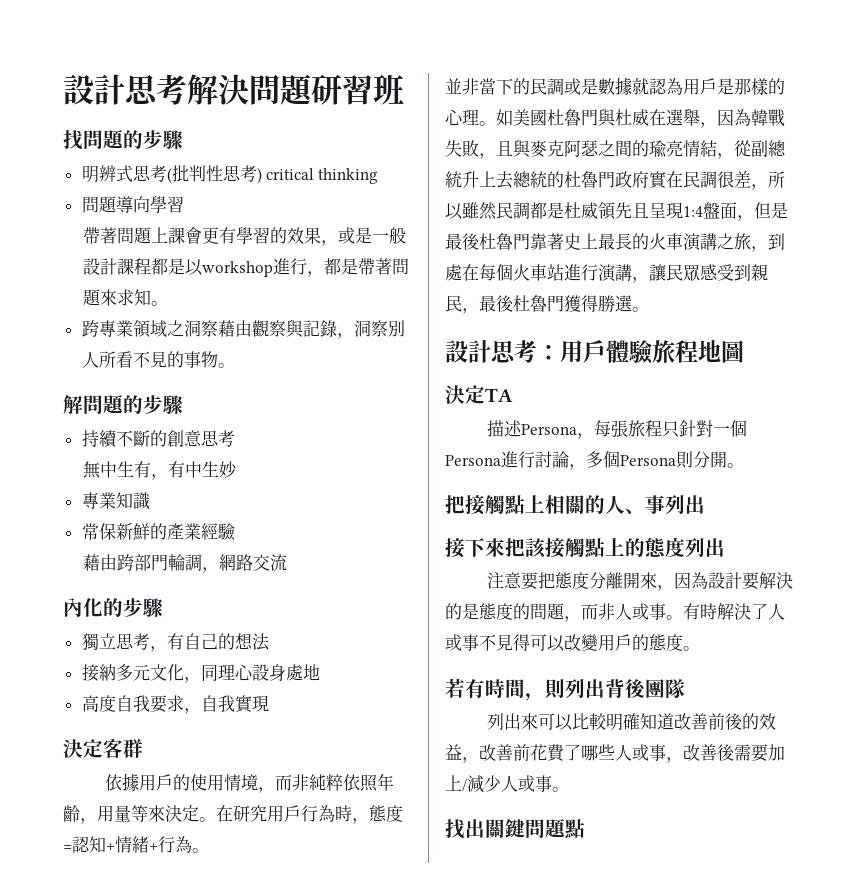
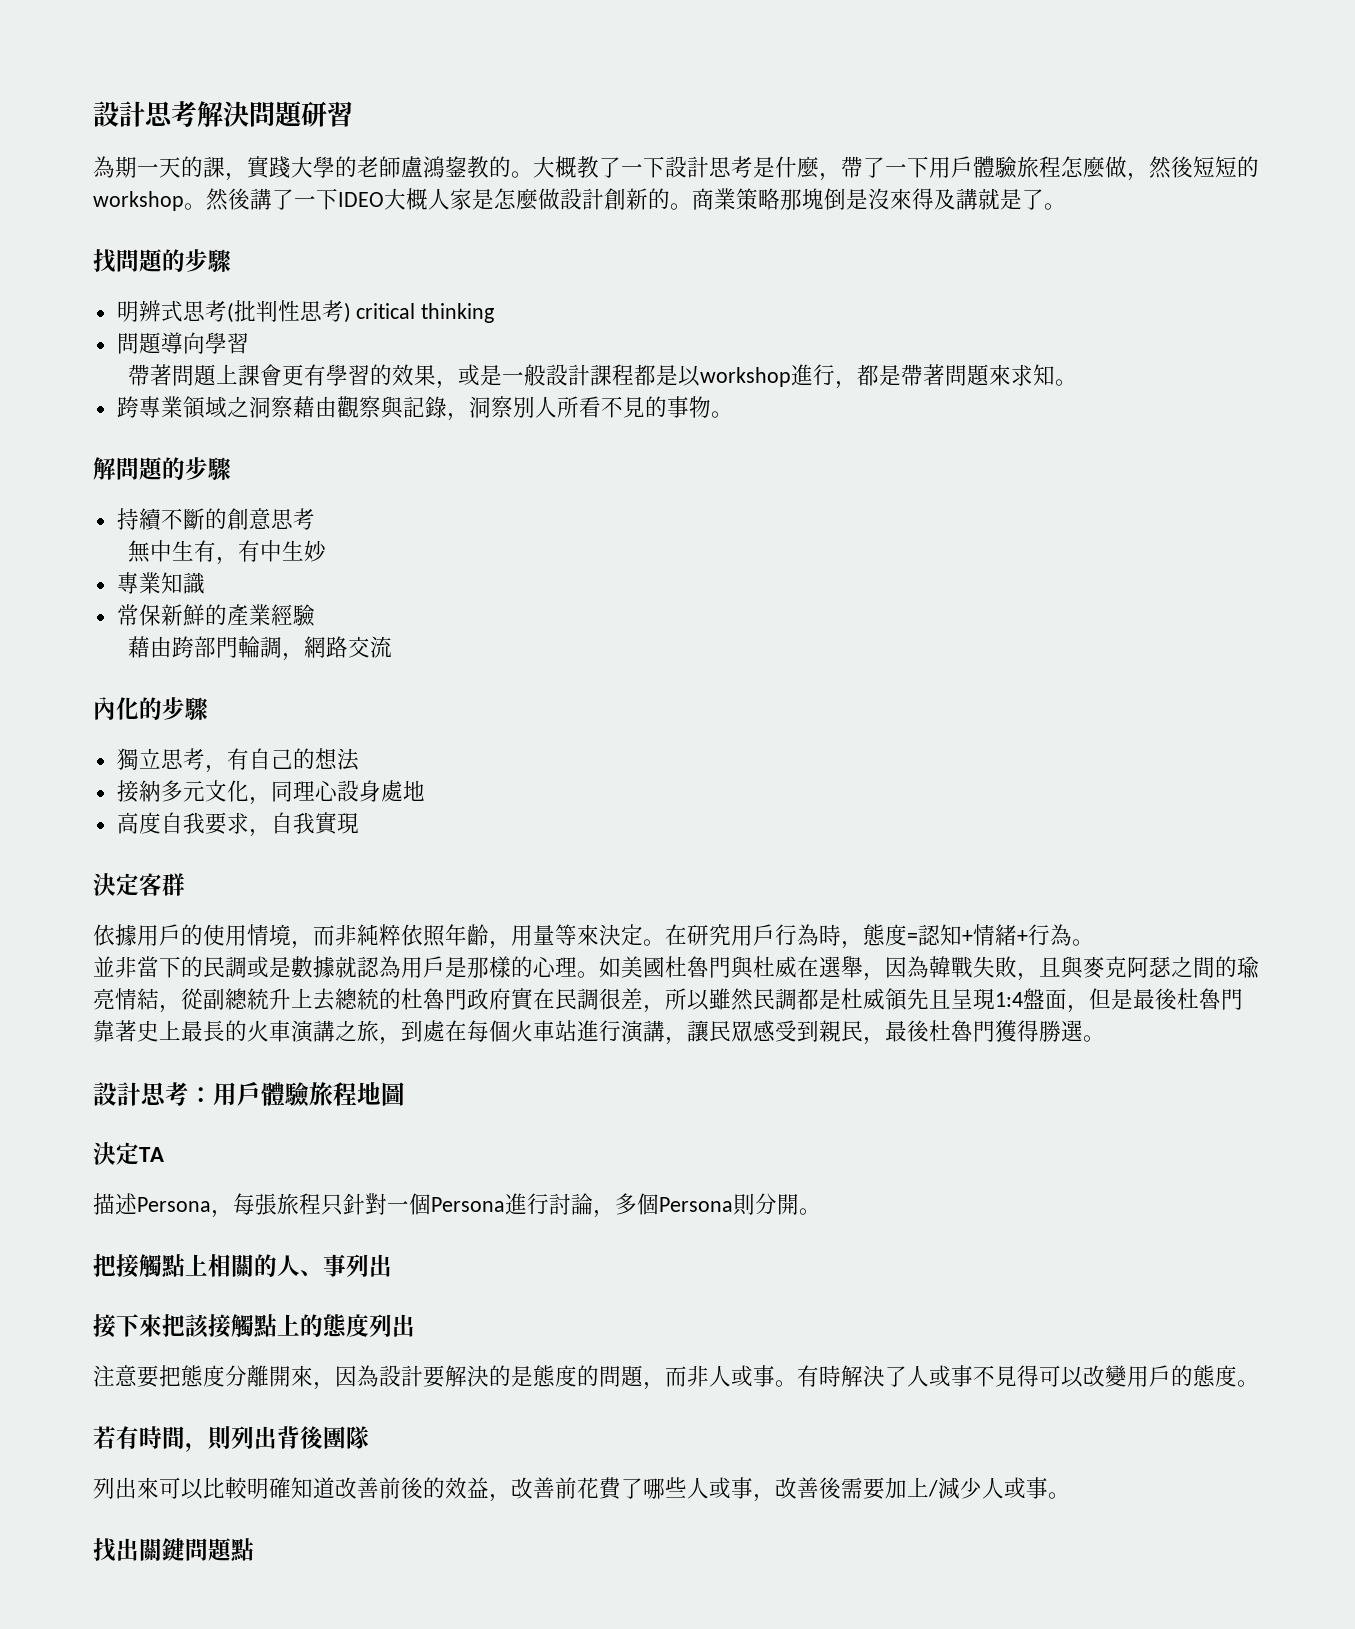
[373,74,404,105] 班 -> [93,156,1259,181] [93,188,1066,211] // 為期一天的課，實踐大學的老師盧鴻鋆教的。大概教了一下設計思考是什麼，帶了一下用戶體驗旅程怎麼做，然後短短的workshop。然後講了一下IDEO大概人家是怎麼做設計創新的。商業策略那塊倒是沒來得及講就是了。

